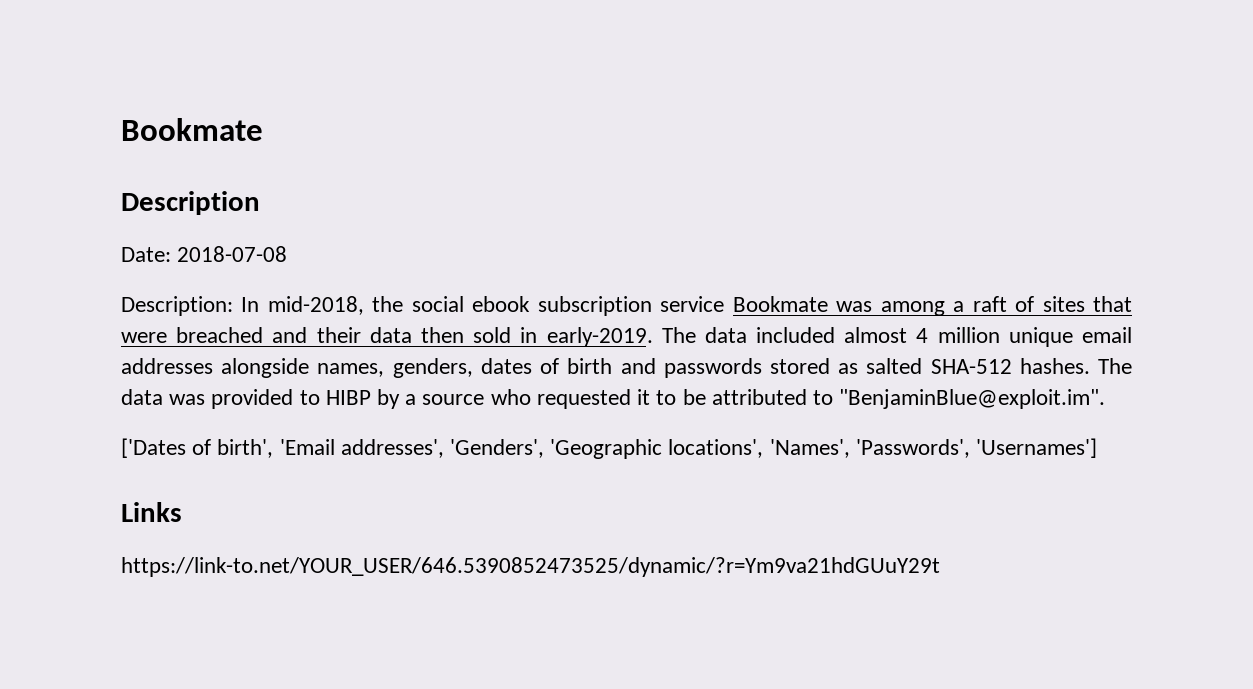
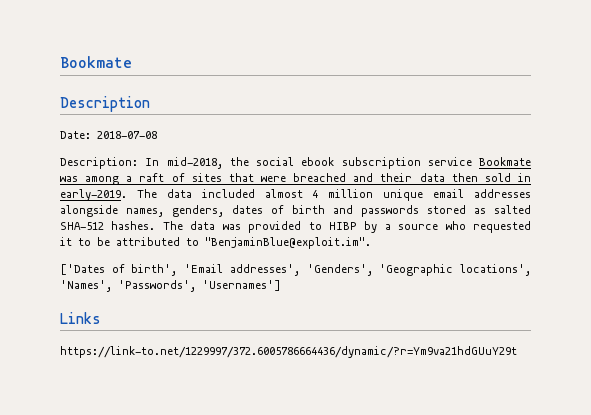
[121,557,940,577] https://link-to.net/YOUR_USER/646.5390852473525/dynamic/?r=Ym9va21hdGUuY29t -> [60,346,517,358] https://link-to.net/1229997/372.6005786664436/dynamic/?r=Ym9va21hdGUuY29t

